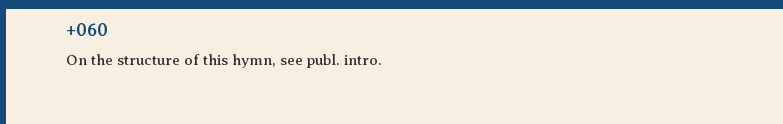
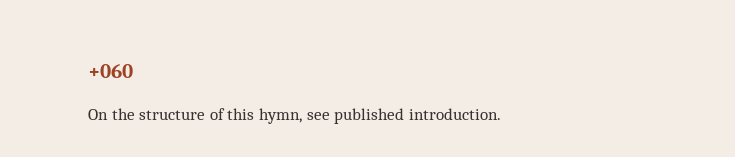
[307,54,383,68] publ. intro. -> [334,108,501,124] published introduction.

